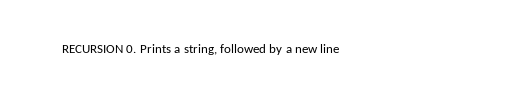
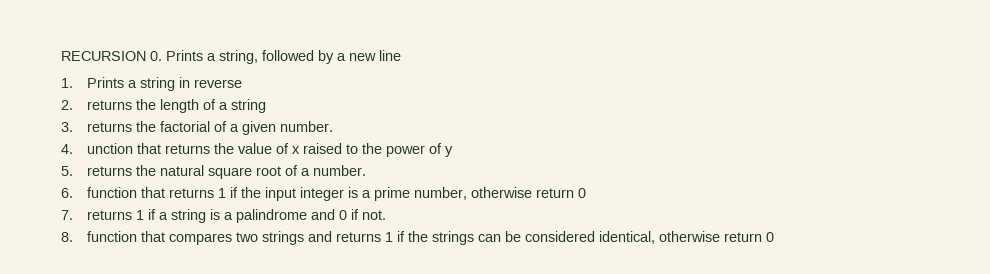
(340, 48) none -> [61,77,243,91] [61,99,267,113] [61,121,334,135] [61,143,454,157] [61,165,367,179] [61,187,587,201] [61,209,387,223] [61,231,775,245] // 1. Prints a string in reverse // 2. returns the length of a string // 3. returns the factorial of a given number. // 4. unction that returns the value of x raised to the power of y // 5. returns the natural square root of a number. // 6. function that returns 1 if the input integer is a prime number, otherwise return 0 // 7. returns 1 if a string is a palindrome and 0 if not. // 8. function that compares two strings and returns 1 if the strings can be considered identical, otherwise return 0

